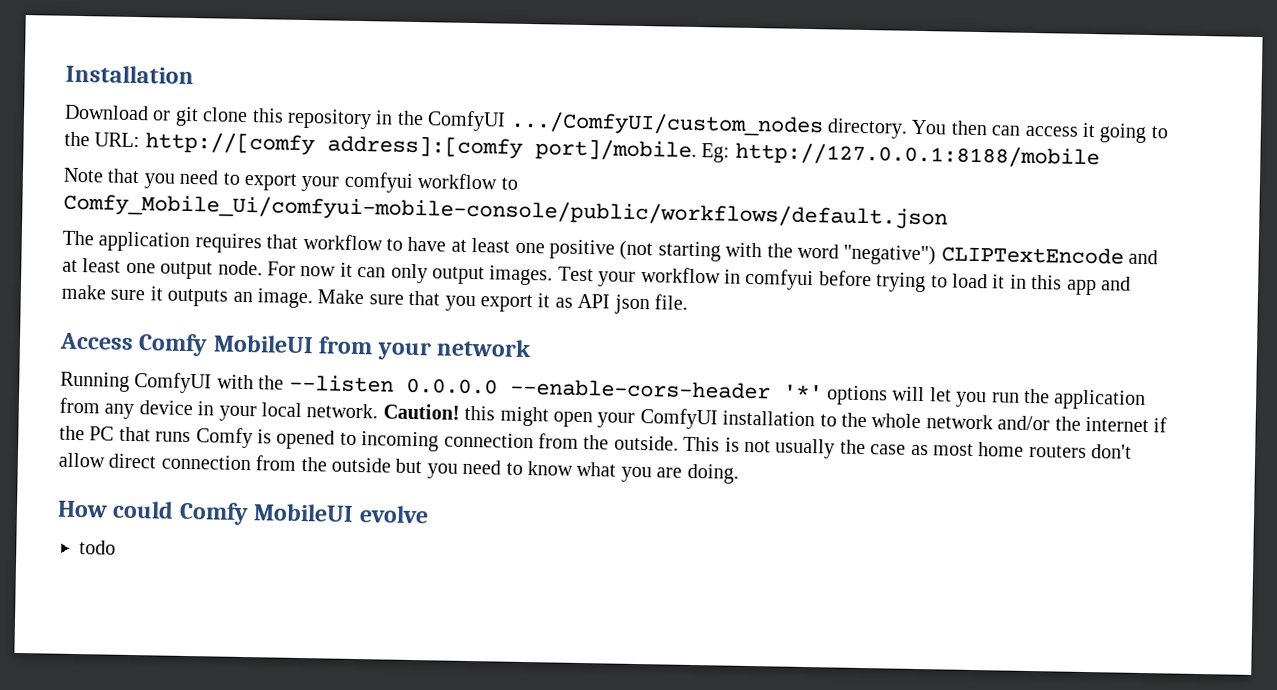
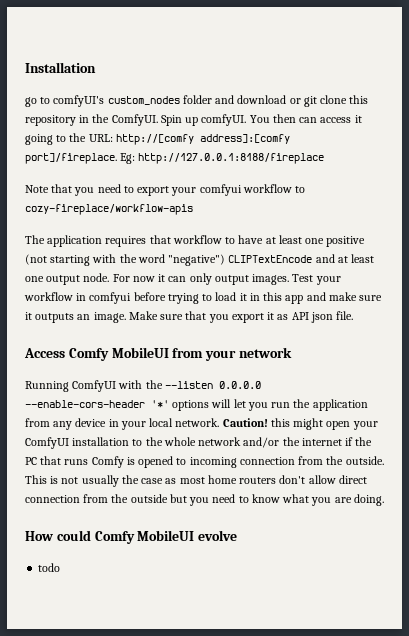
[64,104,149,121] Download -> [25,95,287,107] go to comfyUI's custom_nodes folder and download
[427,110,908,139] ComfyUI .../ComfyUI/custom_nodes directory. -> [111,114,247,126] ComfyUI. Spin up comfyUI.
[534,138,1100,170] port]/mobile. Eg: http://127.0.0.1:8188/mobile -> [25,153,325,164] port]/fireplace. Eg: http://127.0.0.1:8188/fireplace
[63,192,948,230] Comfy_Mobile_Ui/comfyui-mobile-console/public/workflows/default.json -> [25,204,193,215] cozy-fireplace/workflow-apis

